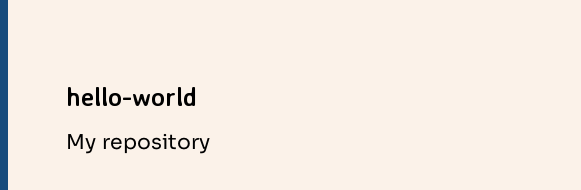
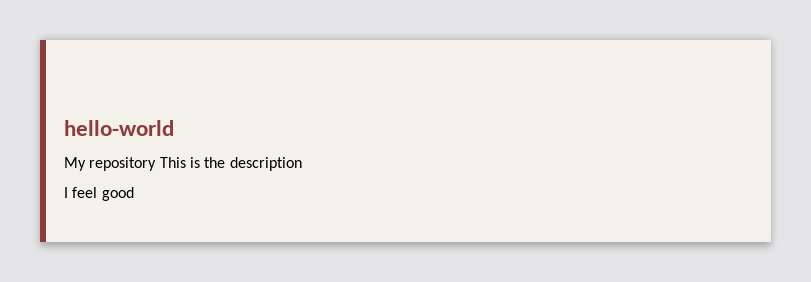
(210, 143) none -> [159,157,302,171] [64,187,134,201] This is the description // I feel good

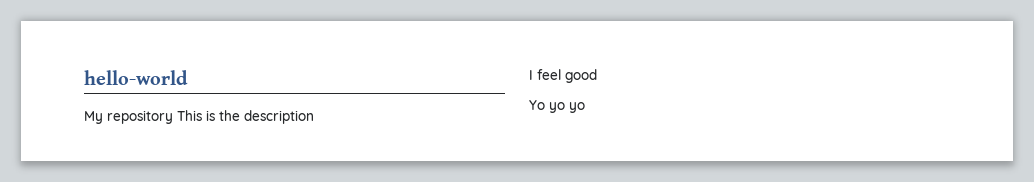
(134, 194) none -> [529,100,585,113] // Yo yo yo

